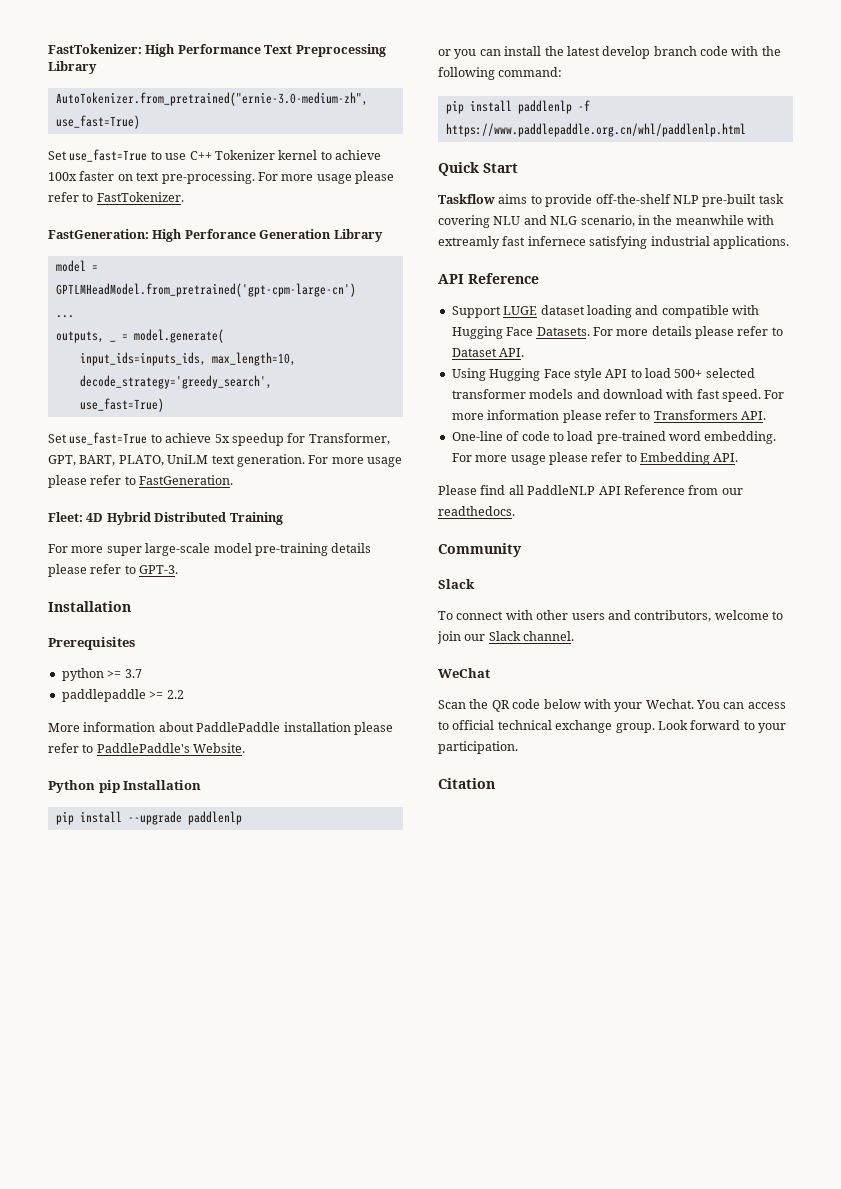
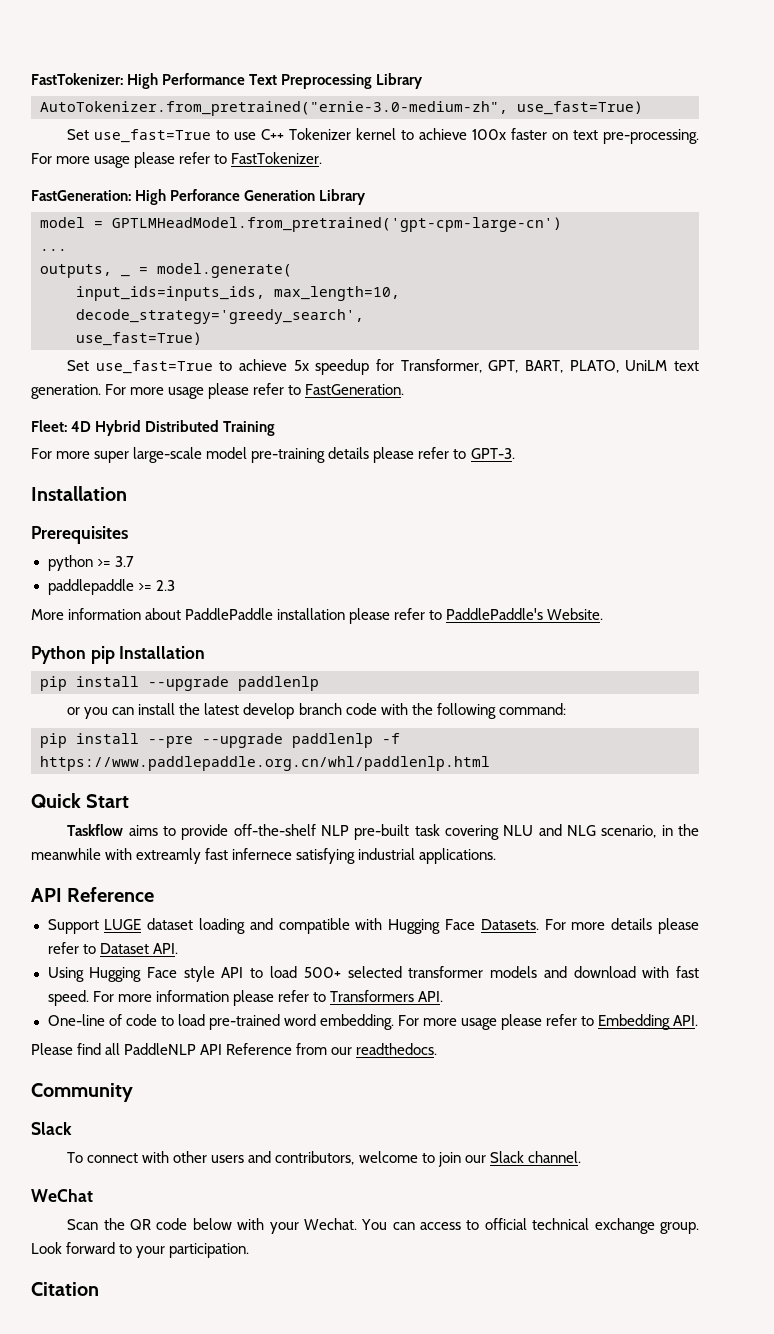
[166,690,184,699] 2.2 -> [155,580,175,591] 2.3
(512, 106) none -> [148,733,283,748] --pre --upgrade

